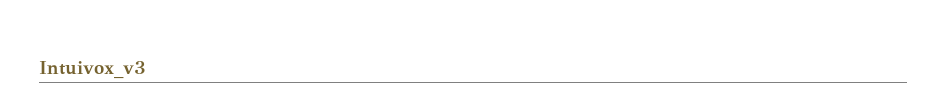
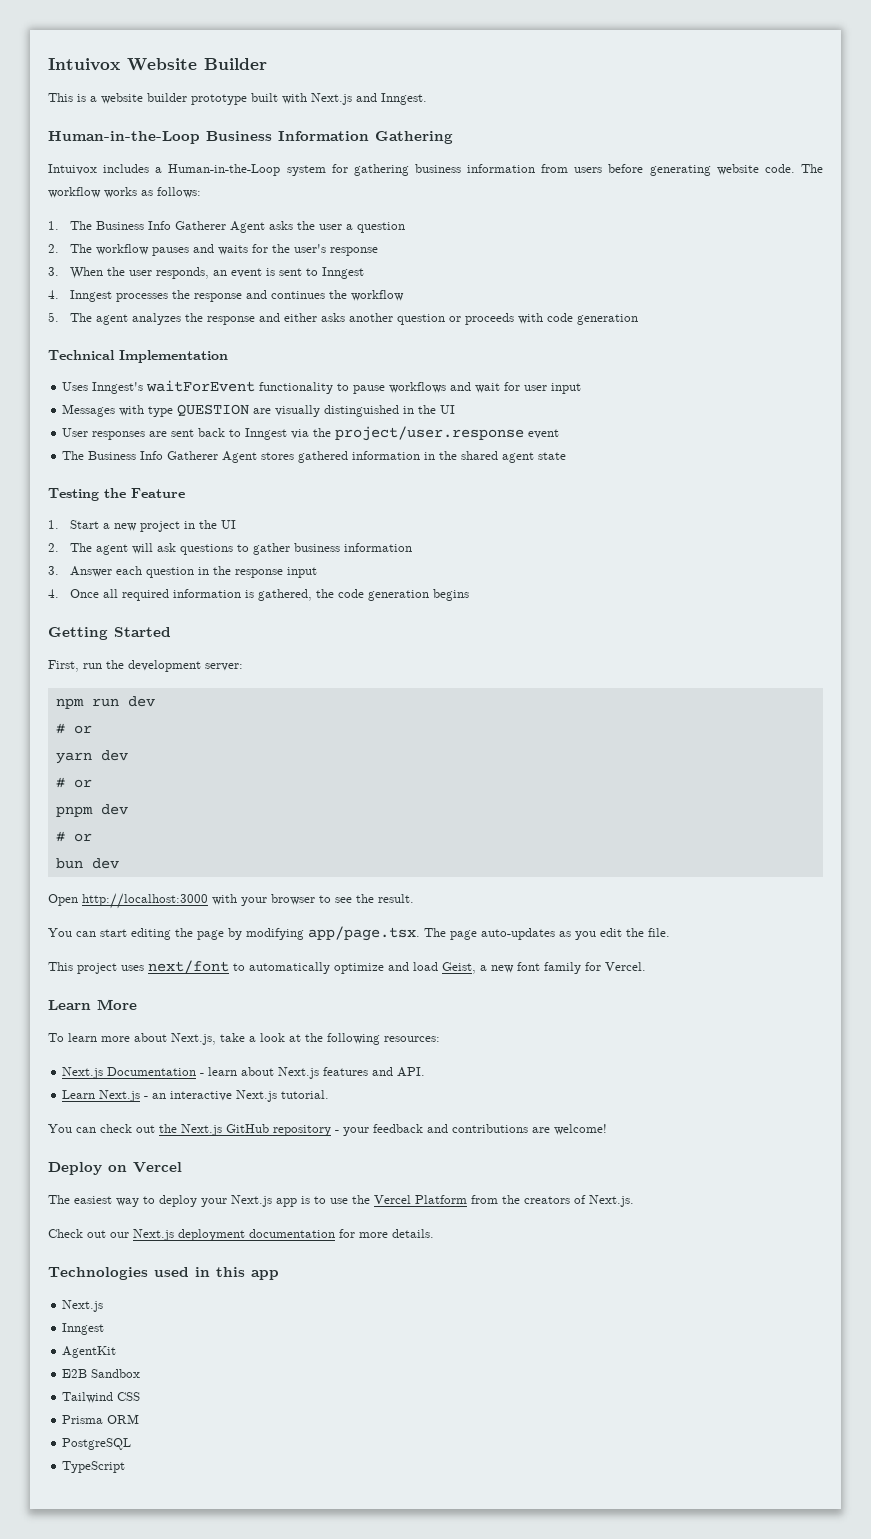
[39,61,146,79] Intuivox_v3 -> [48,58,267,71] [48,93,427,105] [48,131,453,144] [48,164,823,176] [48,187,201,198] [48,221,406,233] [48,244,379,256] [48,267,365,279] [48,290,405,302] [48,312,639,325] [48,350,228,363] [62,380,582,394] [62,404,456,417] [62,426,560,441] [62,451,567,463] [48,488,185,501] [48,520,237,532] [48,543,413,555] [48,566,318,578] [48,589,470,601] [48,627,171,640] [48,660,243,672] [55,696,155,709] [55,723,92,734] [55,750,128,764] [55,777,92,788] [55,804,128,817] [55,831,92,842] [55,858,119,869] [48,893,414,909] [48,926,670,941] [48,960,646,974] [48,999,137,1010] [48,1033,440,1045] [62,1067,426,1079] [62,1090,330,1102] [48,1124,607,1136] [48,1162,182,1175] [48,1195,634,1207] [48,1229,434,1241] [48,1267,279,1280] [62,1300,104,1312] [62,1323,105,1335] [62,1346,117,1358] [62,1369,141,1378] [62,1392,141,1403] [62,1414,140,1424] [62,1438,132,1450] [62,1461,126,1473] Intuivox Website Builder // This is a website builder prototype built with Next.js and Inngest. // Human-in-the-Loop Business Information Gathering // Intuivox includes a Human-in-the-Loop system for gathering business information from users before generating website code. The workflow works as follows: // 1. The Business Info Gatherer Agent asks the user a question // 2. The workflow pauses and waits for the user's response // 3. When the user responds, an event is sent to Inngest // 4. Inngest processes the response and continues the workflow // 5. The agent analyzes the response and either asks another question or proceeds with code generation // Technical Implementation // Uses Inngest's waitForEvent functionality to pause workflows and wait for user input // Messages with type QUESTION are visually distinguished in the UI // User responses are sent back to Inngest via the project/user.response event // The Business Info Gatherer Agent stores gathered information in the shared agent state // Testing the Feature // 1. Start a new project in the UI // 2. The agent will ask questions to gather business information // 3. Answer each question in the response input // 4. Once all required information is gathered, the code generation begins // Getting Started // First, run the development server: // npm run dev // # or // yarn dev // # or // pnpm dev // # or // bun dev // Open http://localhost:3000 with your browser to see the result. // You can start editing the page by modifying app/page.tsx. The page auto-updates as you edit the file. // This project uses next/font to automatically optimize and load Geist, a new font family for Vercel. // Learn More // To learn more about Next.js, take a look at the following resources: // Next.js Documentation - learn about Next.js features and API. // Learn Next.js - an interactive Next.js tutorial. // You can check out the Next.js GitHub repository - your feedback and contributions are welcome! // Deploy on Vercel // The easiest way to deploy your Next.js app is to use the Vercel Platform from the creators of Next.js. // Check out our Next.js deployment documentation for more details. // Technologies used in this app // Next.js // Inngest // AgentKit // E2B Sandbox // Tailwind CSS // Prisma ORM // PostgreSQL // TypeScript

